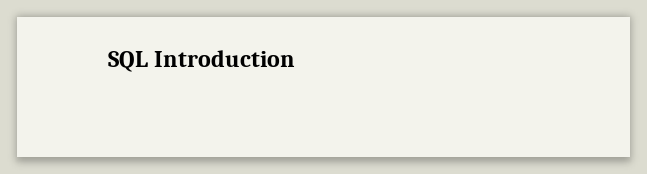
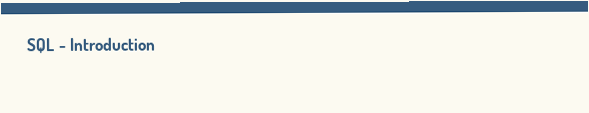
(148, 61) none -> [57,45,66,52] -

